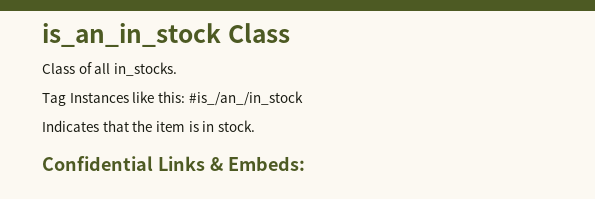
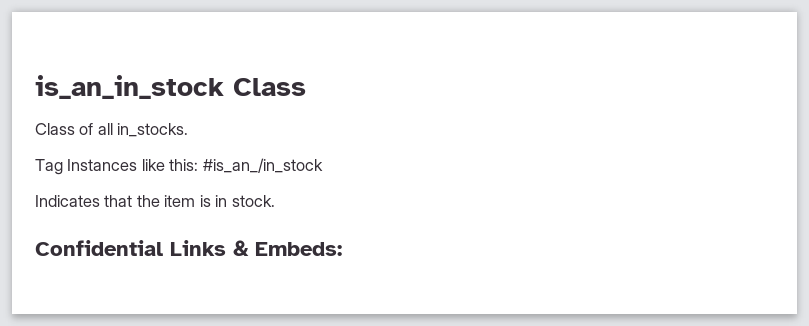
[188,91,303,106] #is_/an_/in_stock -> [202,158,323,173] #is_an_/in_stock

